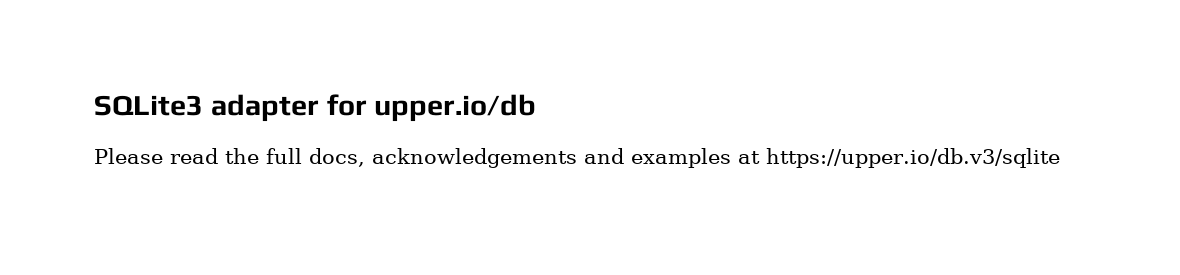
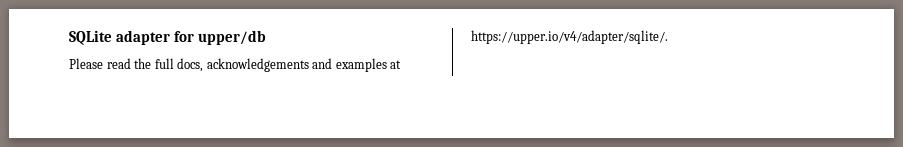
[94,95,203,116] SQLite3 -> [69,30,112,45] SQLite
[374,94,537,122] upper.io/db -> [198,30,267,45] upper/db
[766,148,1060,168] https://upper.io/db.v3/sqlite -> [471,30,668,44] https://upper.io/v4/adapter/sqlite/.

